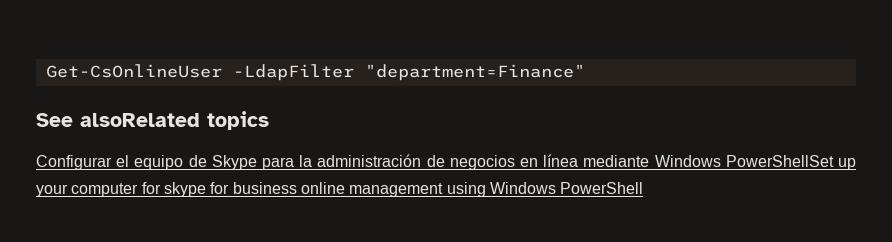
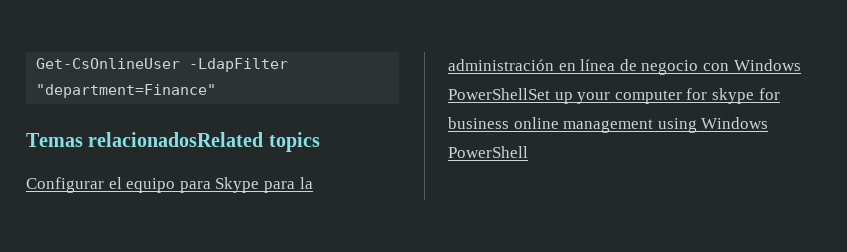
[36,113,200,127] See alsoRelated -> [26,132,264,147] Temas relacionadosRelated
[188,155,207,167] de -> [179,181,211,193] para
[426,154,650,170] de negocios en línea mediante -> [558,59,729,75] en línea de negocio con

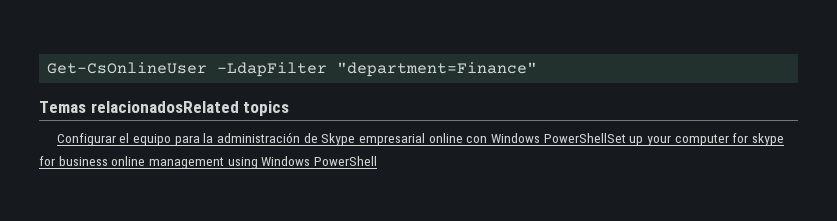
[215,177,313,193] [448,59,699,75] Skype para la administración en línea de negocio -> [203,132,463,146] la administración de Skype empresarial online

